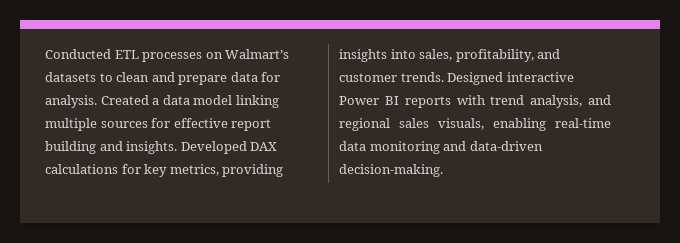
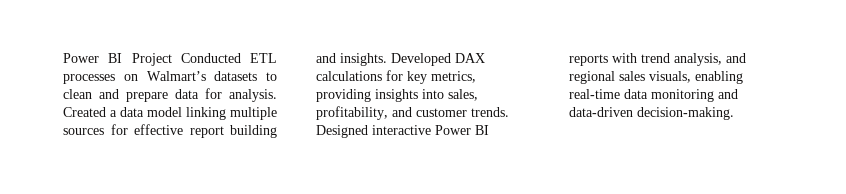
(45, 54) none -> [63,53,172,66] Power BI Project

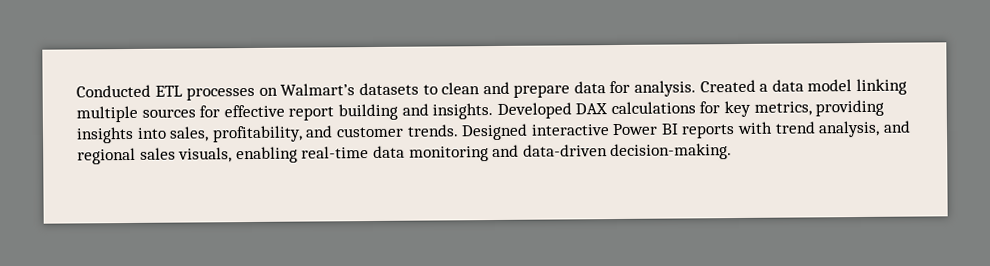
[63,53,172,66] Power BI Project -> (76, 91) none

